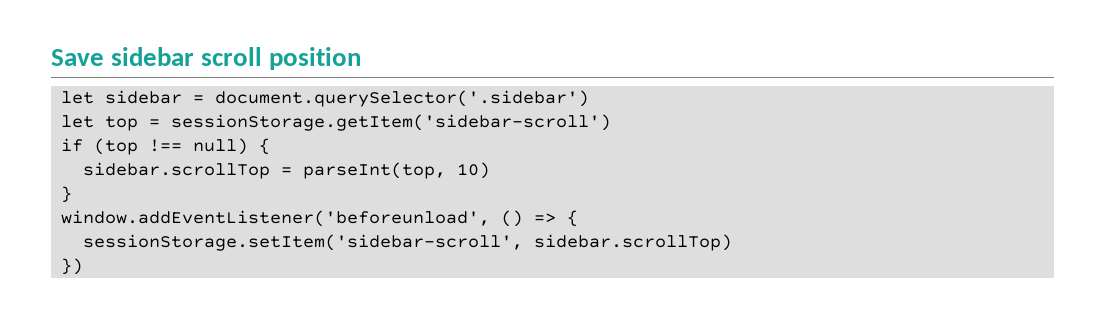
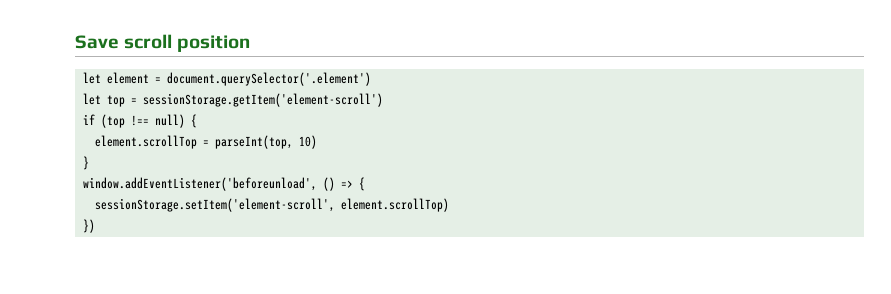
[111,47,195,66] sidebar -> (119, 42) none
[105,90,590,107] sidebar = document.querySelector('.sidebar') -> [107,72,372,86] element = document.querySelector('.element')
[171,114,612,131] sessionStorage.getItem('sidebar-scroll') -> [143,93,384,107] sessionStorage.getItem('element-scroll')
[83,162,271,179] sidebar.scrollTop -> [95,135,198,149] element.scrollTop
[83,234,733,251] sessionStorage.setItem('sidebar-scroll', sidebar.scrollTop) -> [95,198,450,212] sessionStorage.setItem('element-scroll', element.scrollTop)

